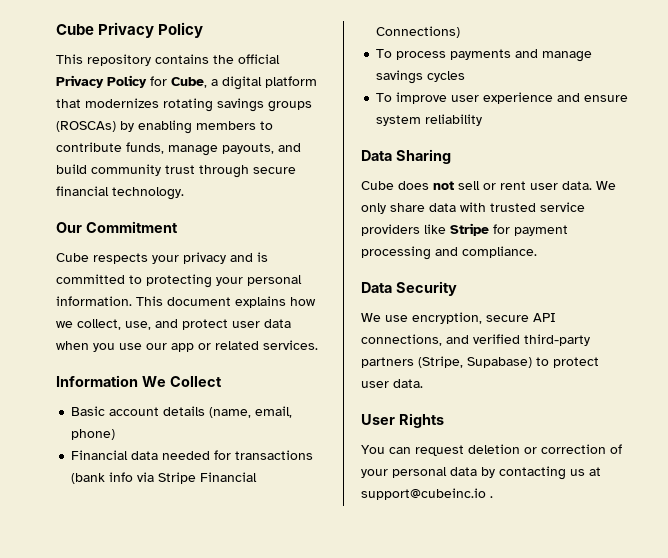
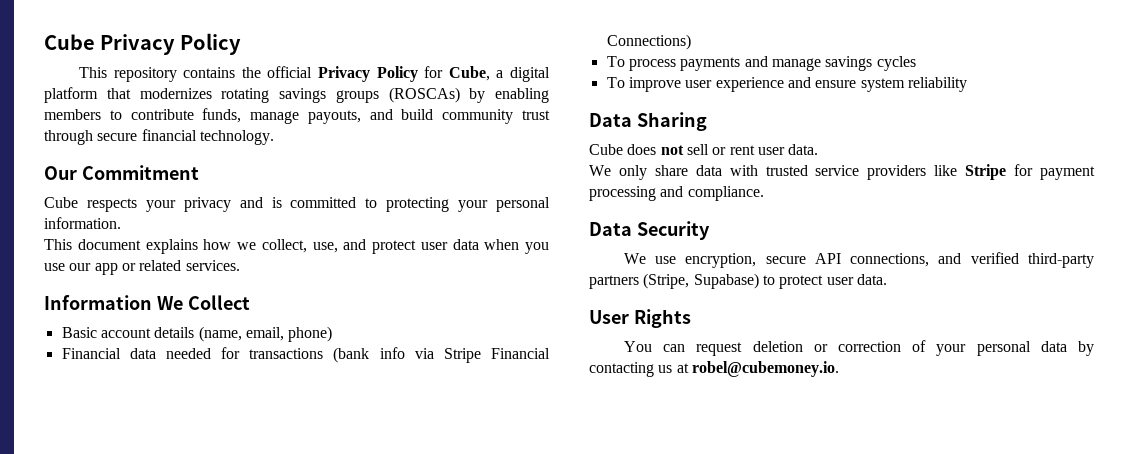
(132, 301) none -> (121, 223) //
(592, 185) none -> (819, 149) //
[361,488,493,500] support@cubeinc.io . -> [691,361,839,377] robel@cubemoney.io.

